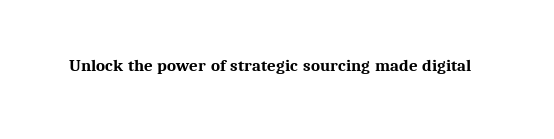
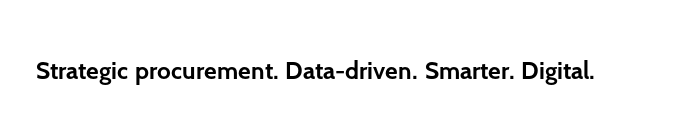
[69,59,472,74] Unlock the power of strategic sourcing made digital -> [36,60,596,85] Strategic procurement. Data-driven. Smarter. Digital.

